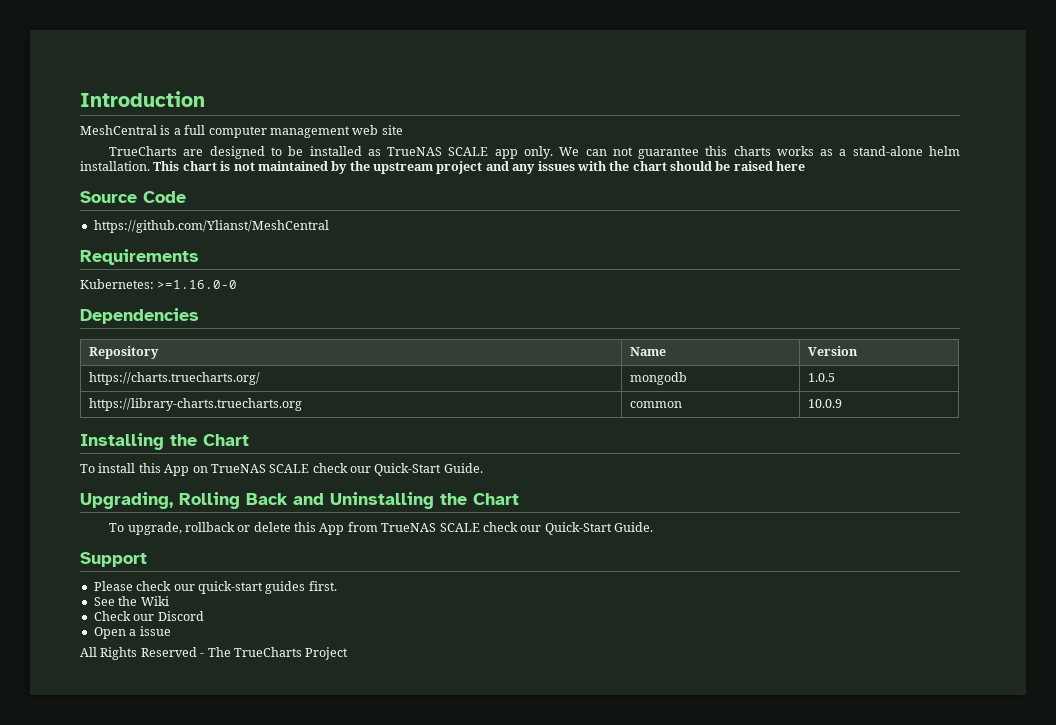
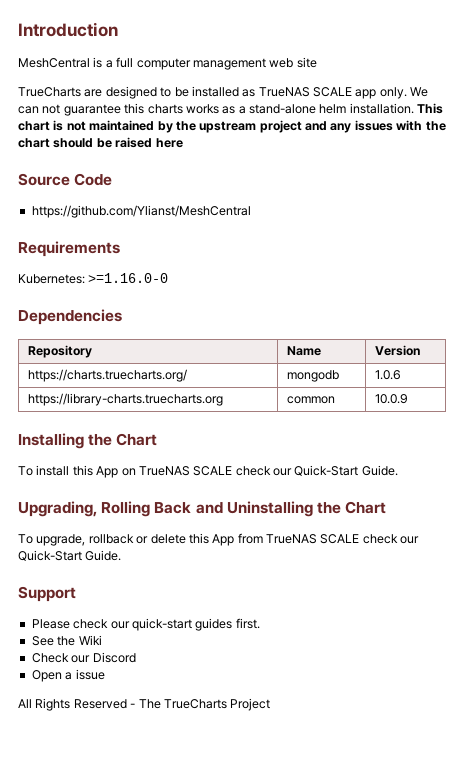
[808,373,836,382] 1.0.5 -> [374,370,401,380] 1.0.6

